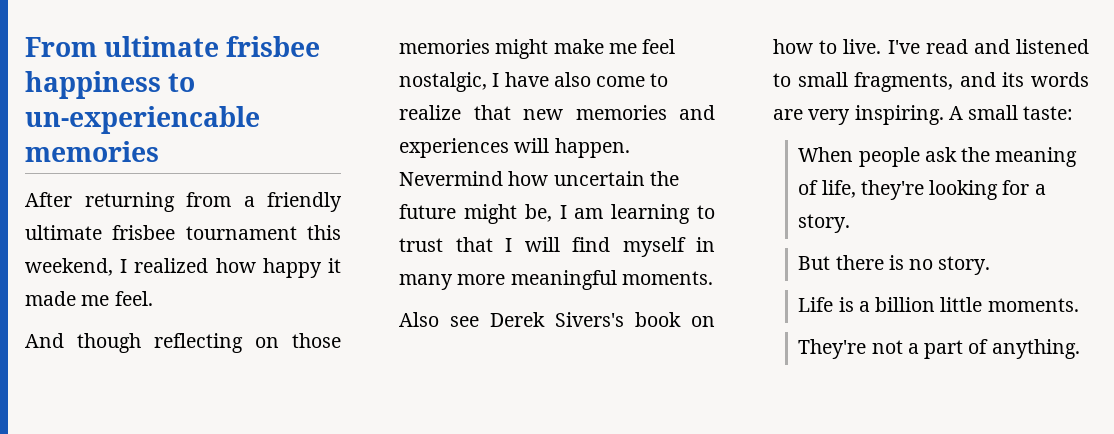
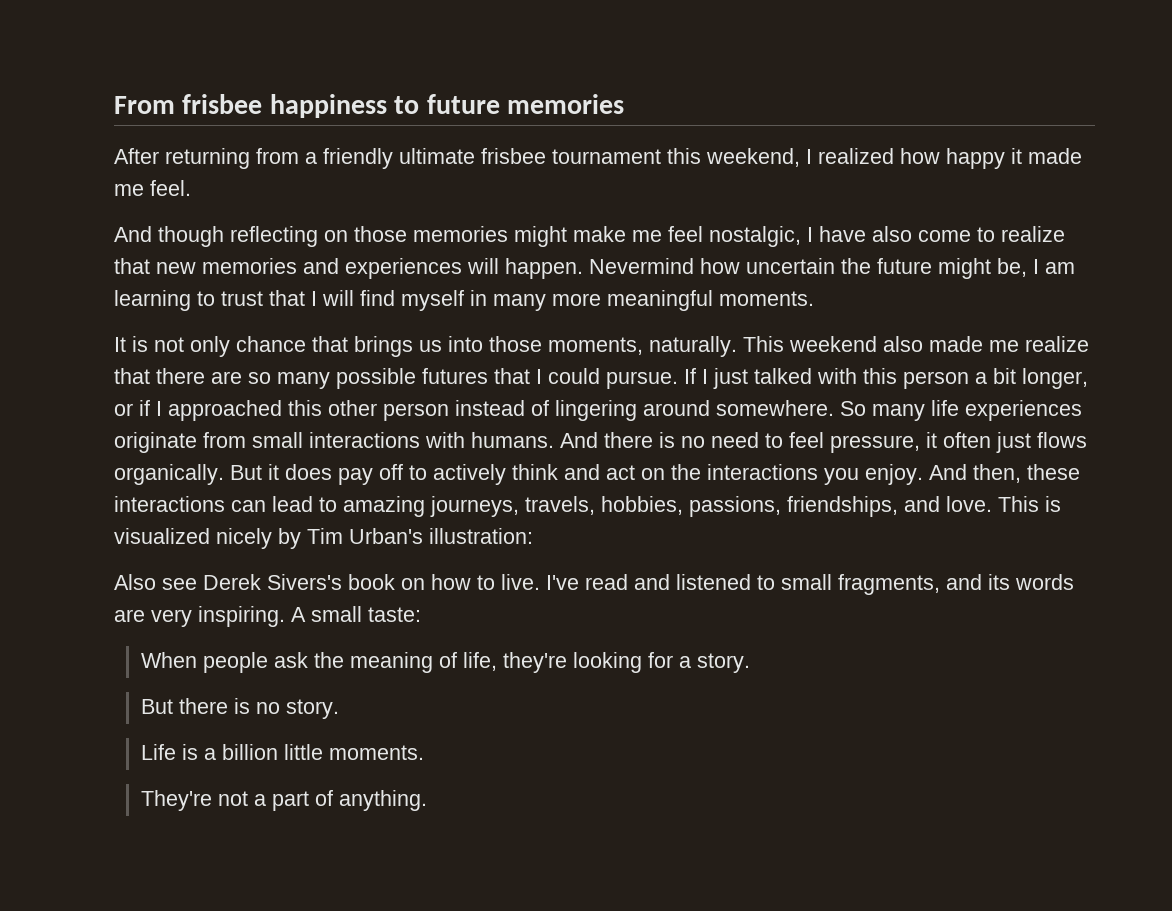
[104,36,220,57] ultimate -> (175, 105) none
[25,106,260,134] un-experiencable -> [426,94,500,114] future
(713, 278) none -> [114,336,1089,357] [114,368,1088,389] [114,400,1082,421] [114,432,1087,453] [114,464,1080,485] [114,496,1061,517] [114,528,533,549] // It is not only chance that brings us into those moments, naturally. This weekend also made me realize that there are so many possible futures that I could pursue. If I just talked with this person a bit longer, or if I approached this other person instead of lingering around somewhere. So many life experiences originate from small interactions with humans. And there is no need to feel pressure, it often just flows organically. But it does pay off to actively think and act on the interactions you enjoy. And then, these interactions can lead to amazing journeys, travels, hobbies, passions, friendships, and love. This is visualized nicely by Tim Urban's illustration:

